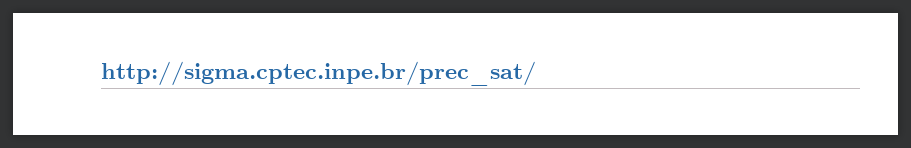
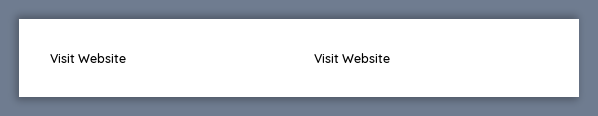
[101,61,536,86] http://sigma.cptec.inpe.br/prec_sat/ -> [50,53,127,63] [314,53,391,63] Visit Website // Visit Website

